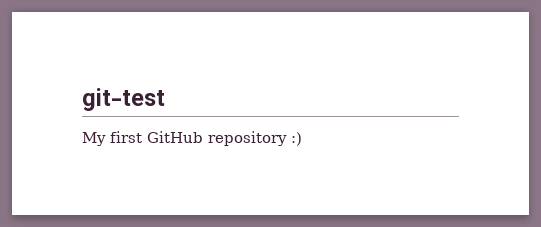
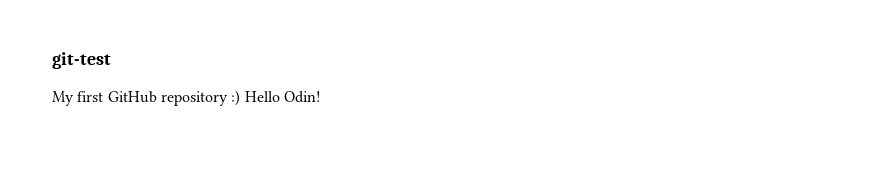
(302, 139) none -> [244,91,321,103] Hello Odin!

